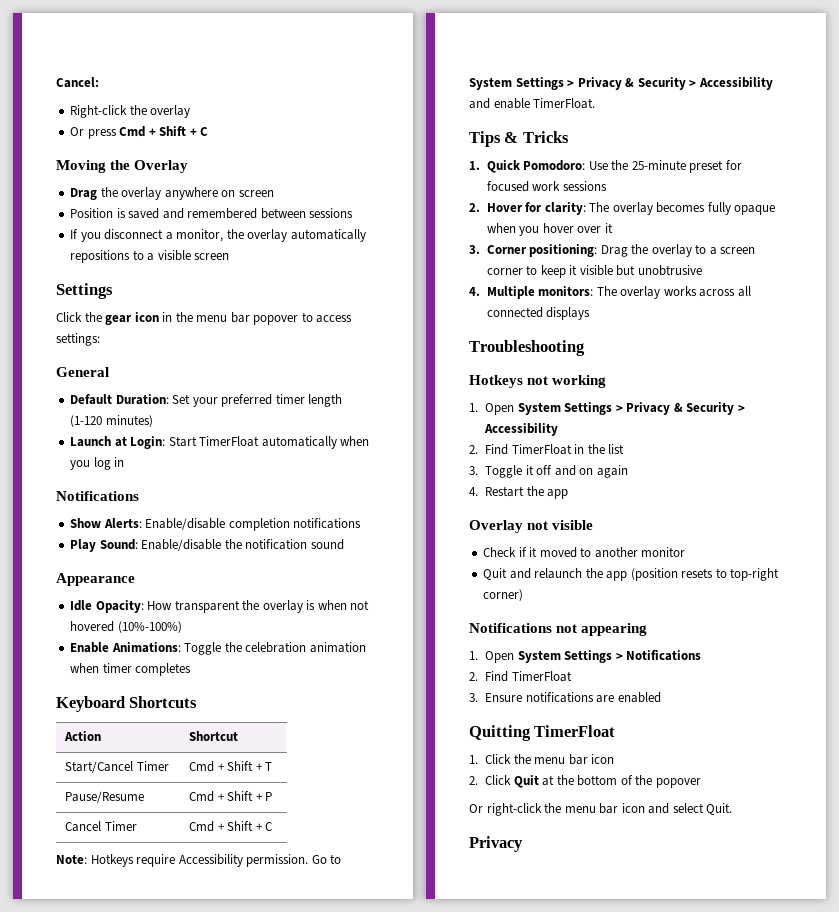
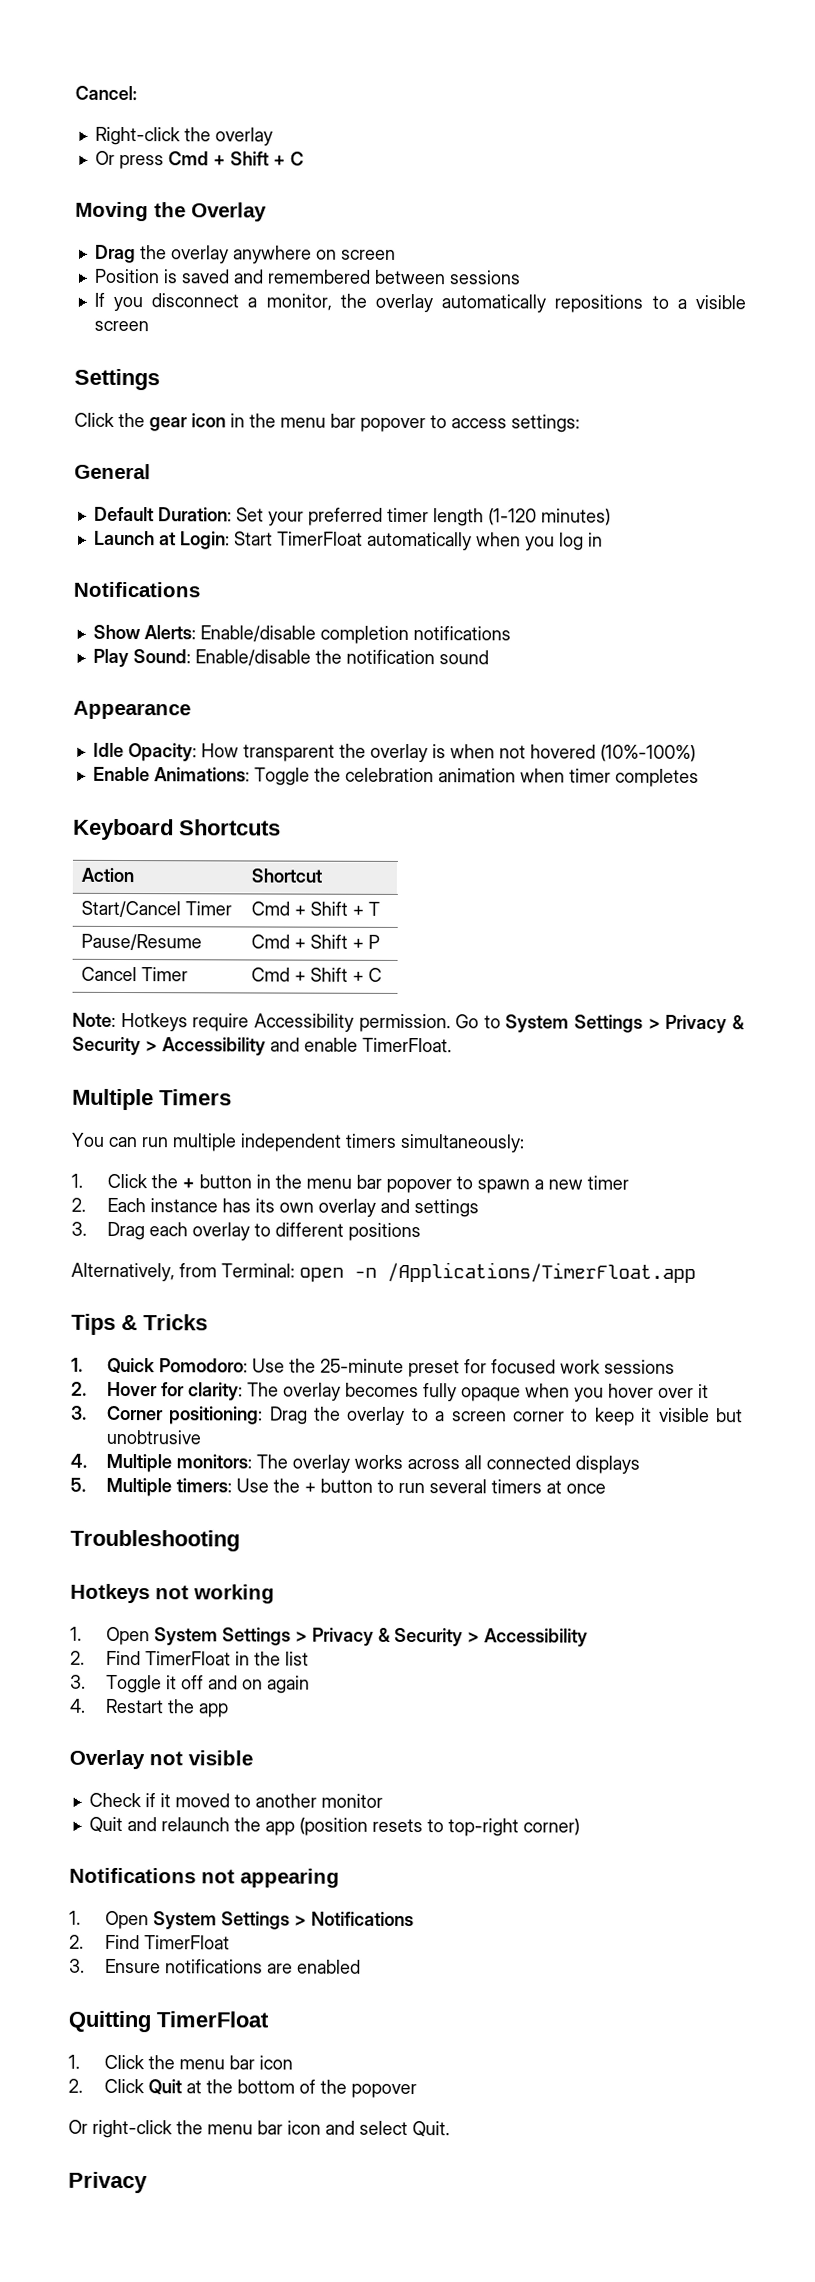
(596, 103) none -> [72,1088,232,1111] [71,1132,525,1153] [71,1173,629,1194] [71,1197,479,1218] [71,1221,421,1242] [71,1261,696,1284] // Multiple Timers // You can run multiple independent timers simultaneously: // 1. Click the + button in the menu bar popover to spawn a new timer // 2. Each instance has its own overlay and settings // 3. Drag each overlay to different positions // Alternatively, from Terminal: open -n /Applications/TimerFloat.app
(591, 313) none -> [70,1477,606,1497] // 5. Multiple timers: Use the + button to run several timers at once

